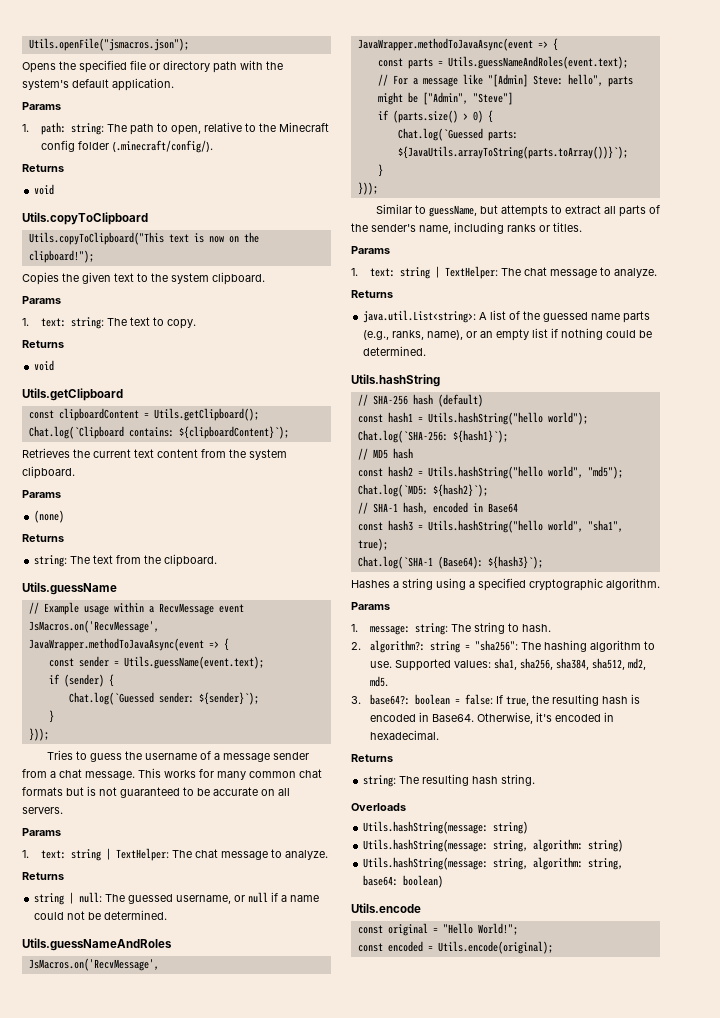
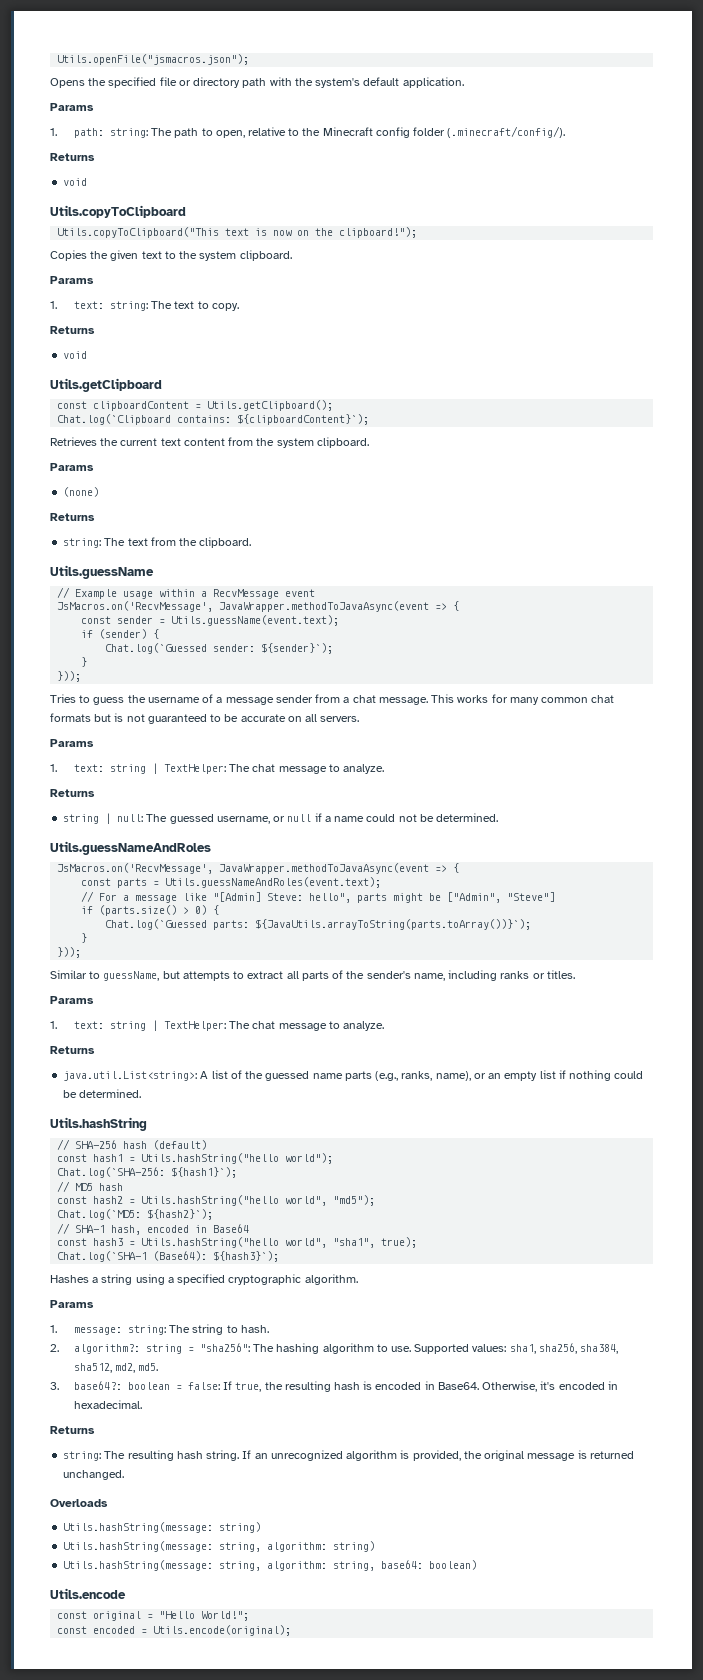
(536, 780) none -> [242,1450,634,1461] [63,1470,125,1480] If an unrecognized algorithm is provided, the original message is returned unchanged.

